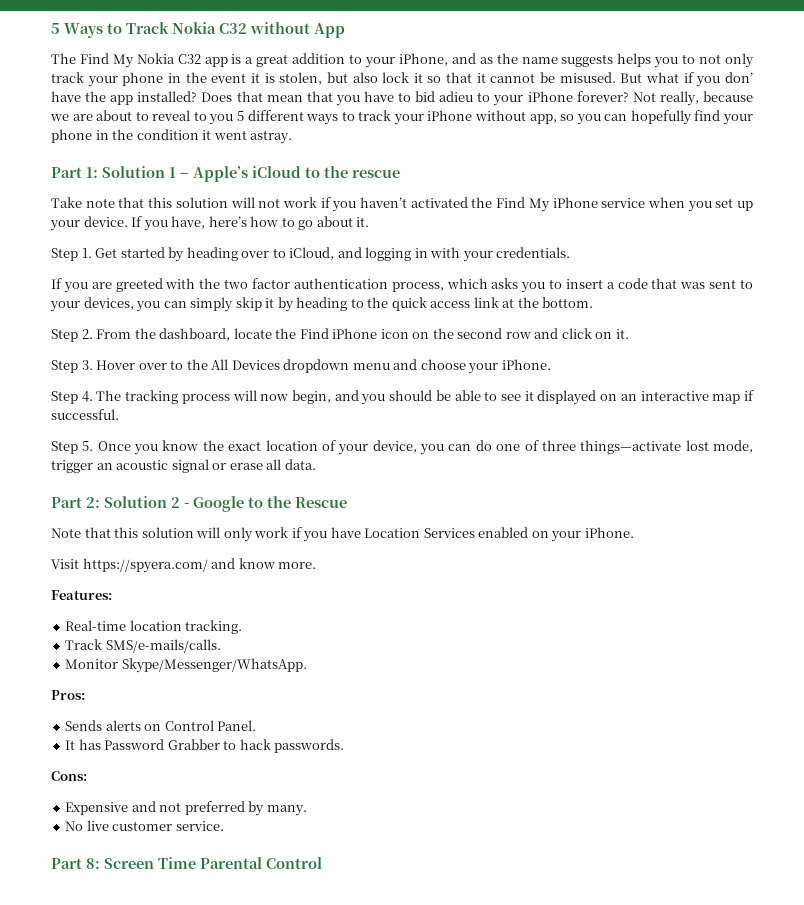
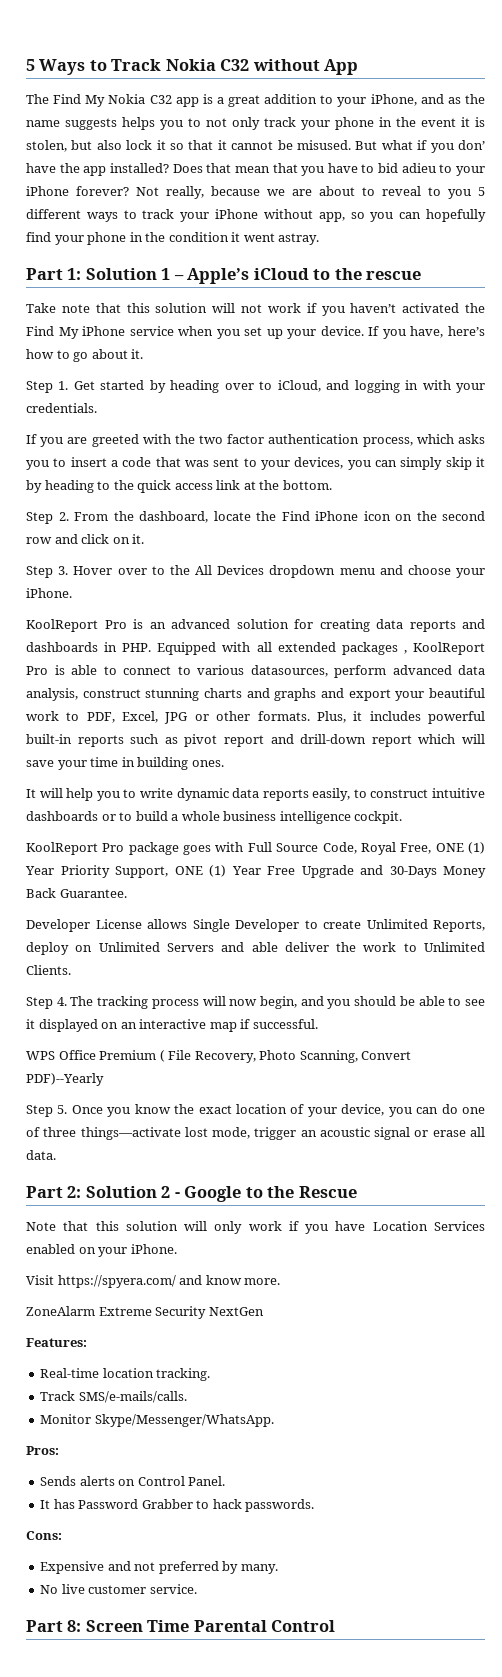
(551, 364) none -> [26,619,485,632] [26,642,485,655] [26,665,485,678] [26,688,486,701] [26,711,486,724] [26,734,486,747] [26,757,224,770] [26,788,485,801] [26,811,403,824] [26,842,486,855] [25,865,486,878] [26,888,127,898] [26,919,485,932] [26,942,486,955] [26,965,71,975] // KoolReport Pro is an advanced solution for creating data reports and dashboards in PHP. Equipped with all extended packages , KoolReport Pro is able to connect to various datasources, perform advanced data analysis, construct stunning charts and graphs and export your beautiful work to PDF, Excel, JPG or other formats. Plus, it includes powerful built-in reports such as pivot report and drill-down report which will save your time in building ones. // It will help you to write dynamic data reports easily, to construct intuitive dashboards or to build a whole business intelligence cockpit. // KoolReport Pro package goes with Full Source Code, Royal Free, ONE (1) Year Priority Support, ONE (1) Year Free Upgrade and 30-Days Money Back Guarantee. // Developer License allows Single Developer to create Unlimited Reports, deploy on Unlimited Servers and able deliver the work to Unlimited Clients.
(119, 414) none -> [26,1050,412,1063] [26,1073,104,1086] // WPS Office Premium ( File Recovery, Photo Scanning, Convert PDF)--Yearly
(317, 565) none -> [26,1306,264,1319] // ZoneAlarm Extreme Security NextGen

